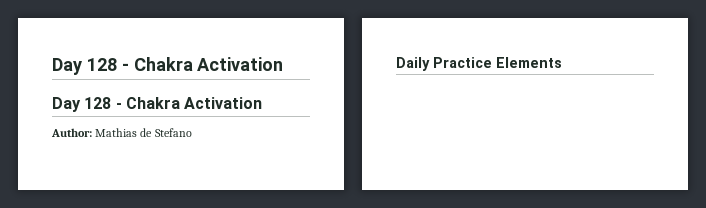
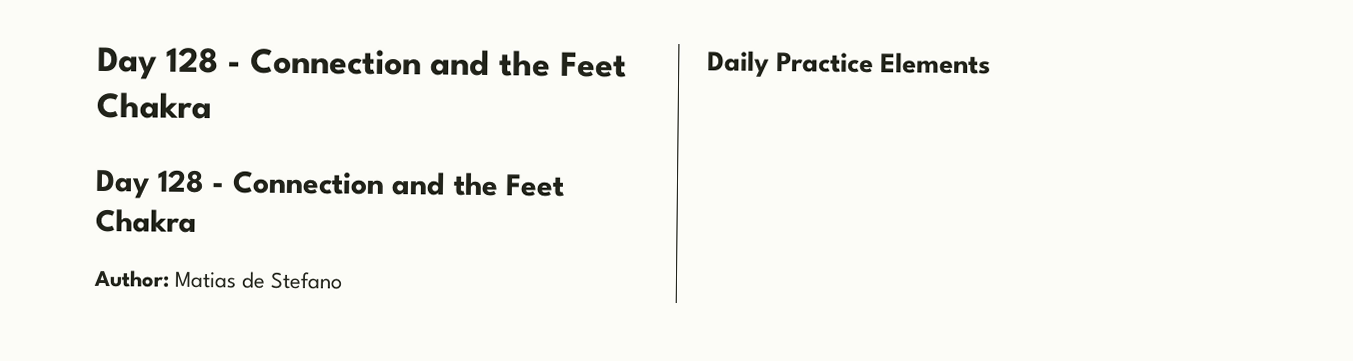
[52,57,284,75] [52,97,263,112] Day 128 - Chakra Activation // Day 128 - Chakra Activation -> [97,46,627,80] [96,91,212,120] [95,169,566,199] [95,208,197,233] Day 128 - Connection and the Feet Chakra // Day 128 - Connection and the Feet Chakra
[95,128,138,137] Mathias -> [174,271,238,289] Matias

